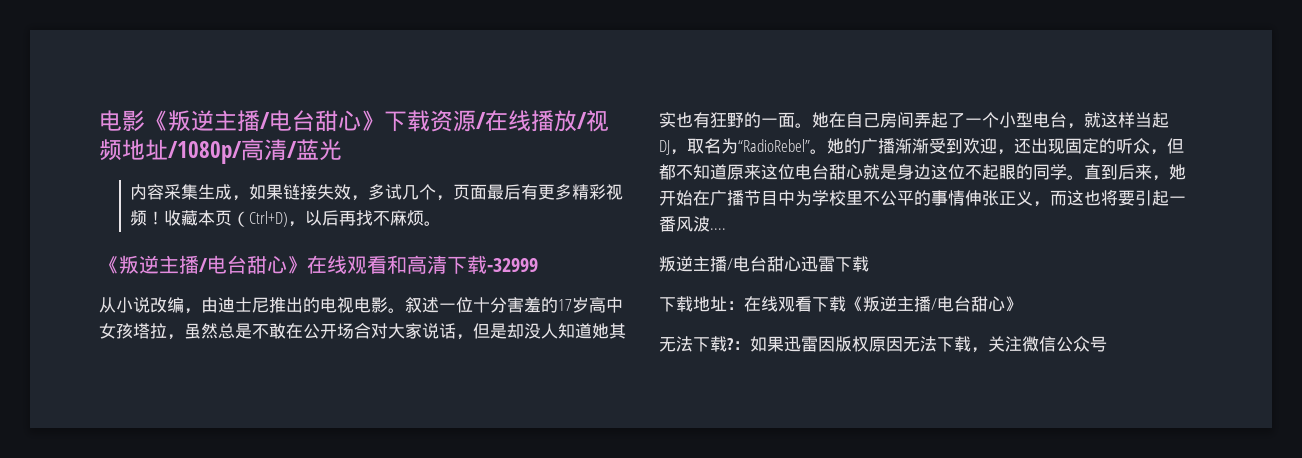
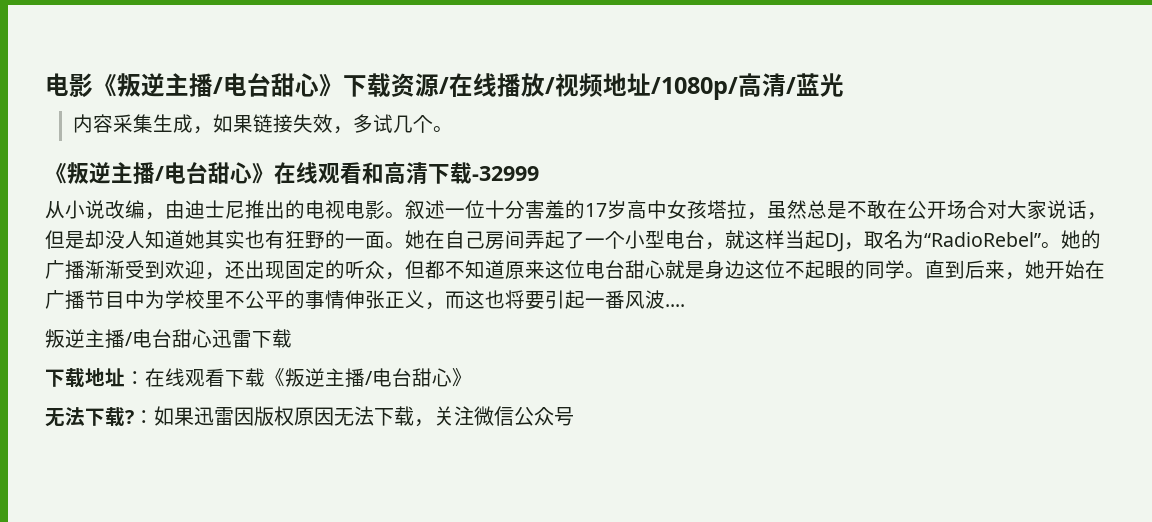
[436,184,624,201] [130,210,425,227] ，页面最后有更多精彩视频！收藏本页（Ctrl+D)，以后再找不麻烦 -> (433, 124) none

